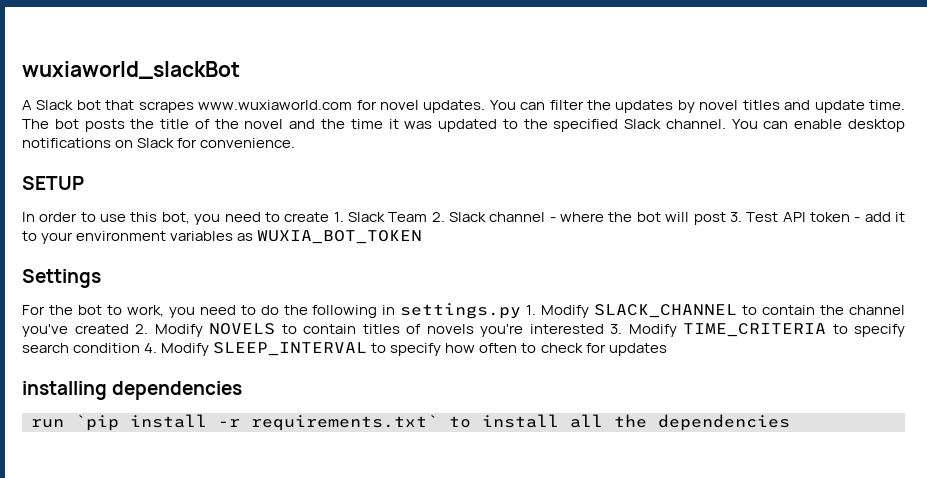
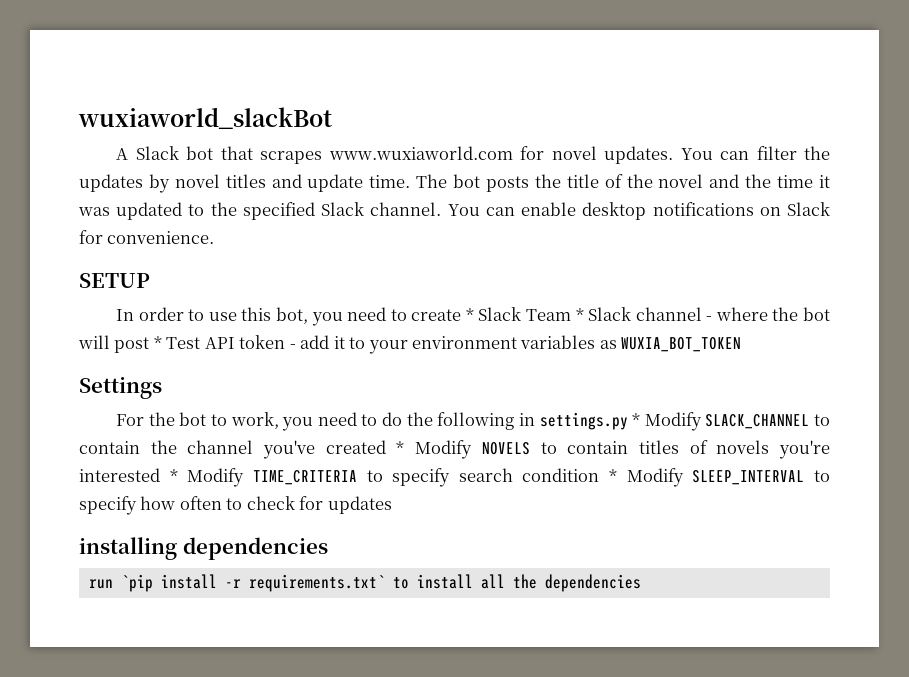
[333,212,344,222] 1. -> [465,308,474,321] *
[431,212,445,222] 2. -> [575,308,584,321] *
[729,212,742,222] 3. -> [153,336,162,349] *
[526,305,537,315] 1. -> [632,413,641,426] *
[135,324,148,334] 2. -> [396,441,405,454] *
[610,324,622,334] 3. -> [169,469,178,482] *
[144,343,158,353] 4. -> [609,469,618,482] *

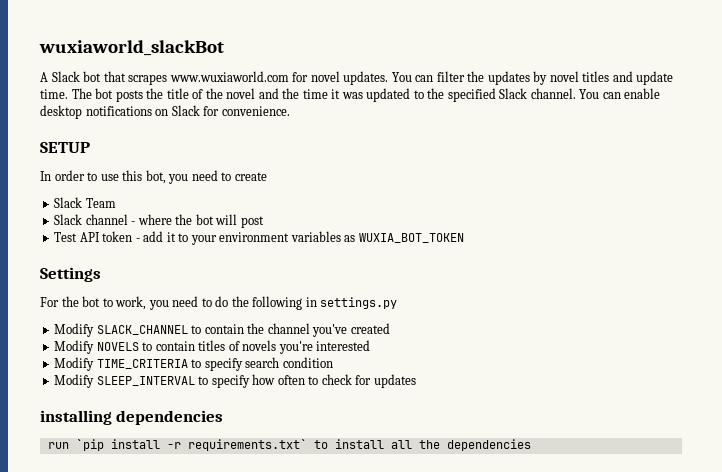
[465,308,474,321] * -> (267, 176) //
[575,308,584,321] * -> (116, 203) //
[153,336,162,349] * -> (264, 222) //
[632,413,641,426] * -> (398, 303) //
[396,441,405,454] * -> (390, 328) //
[169,469,178,482] * -> (371, 345) //
[609,469,618,482] * -> (333, 362) //

